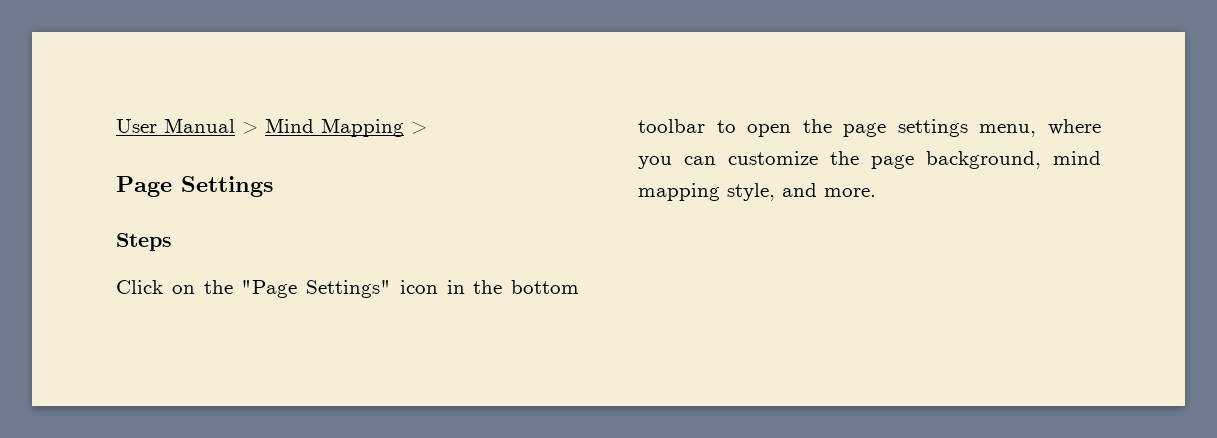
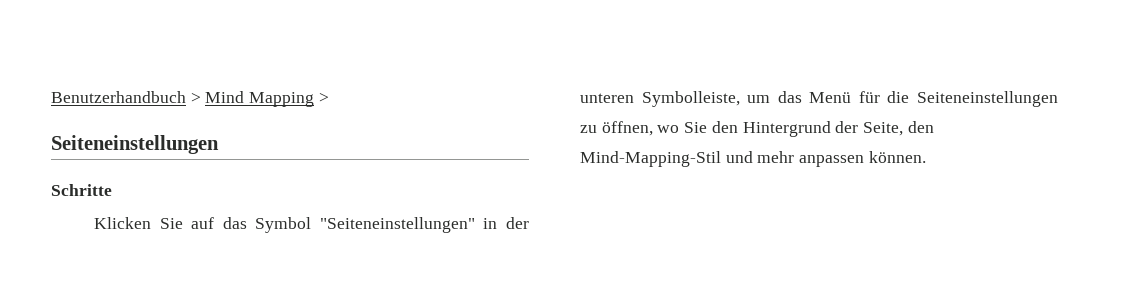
[116,118,235,133] User Manual -> [51,91,186,103] Benutzerhandbuch
[116,176,273,197] [116,233,172,251] [116,280,579,298] [638,119,1101,137] [638,151,1101,169] [638,183,876,201] Page Settings // Steps // Click on the "Page Settings" icon in the bottom toolbar to open the page settings menu, where you can customize the page background, mind mapping style, and more. -> [51,135,219,154] [51,184,112,196] [94,217,529,233] [580,91,1058,107] [580,121,934,137] [580,151,926,167] Seiteneinstellungen // Schritte // Klicken Sie auf das Symbol "Seiteneinstellungen" in der unteren Symbolleiste, um das Menü für die Seiteneinstellungen zu öffnen, wo Sie den Hintergrund der Seite, den Mind-Mapping-Stil und mehr anpassen können.

